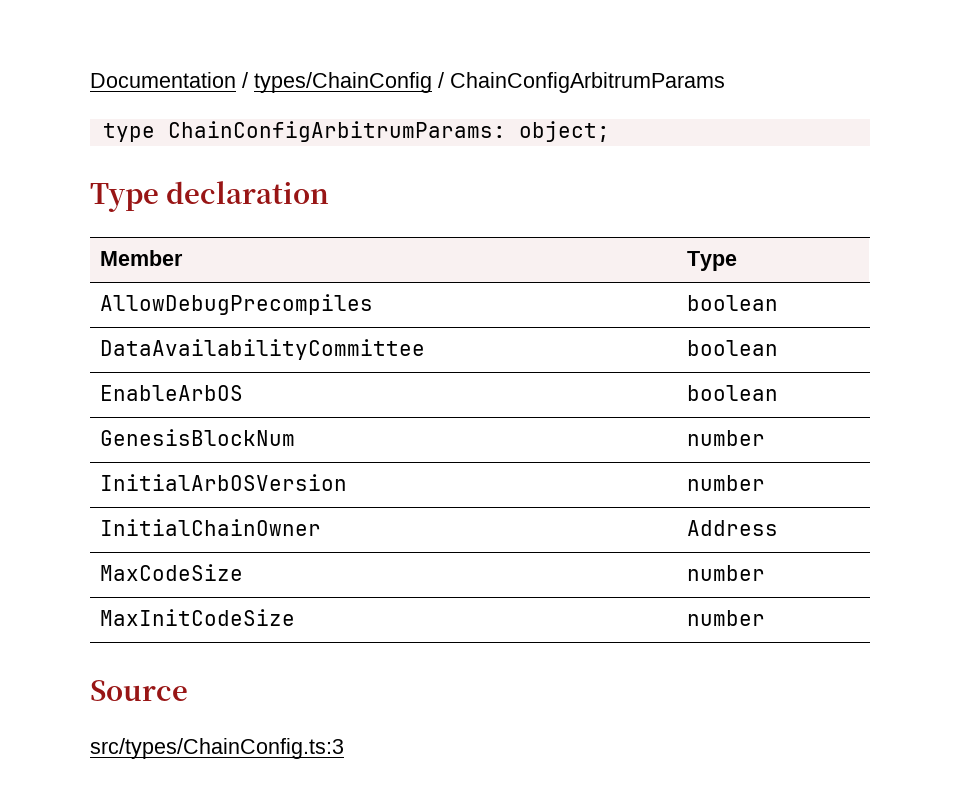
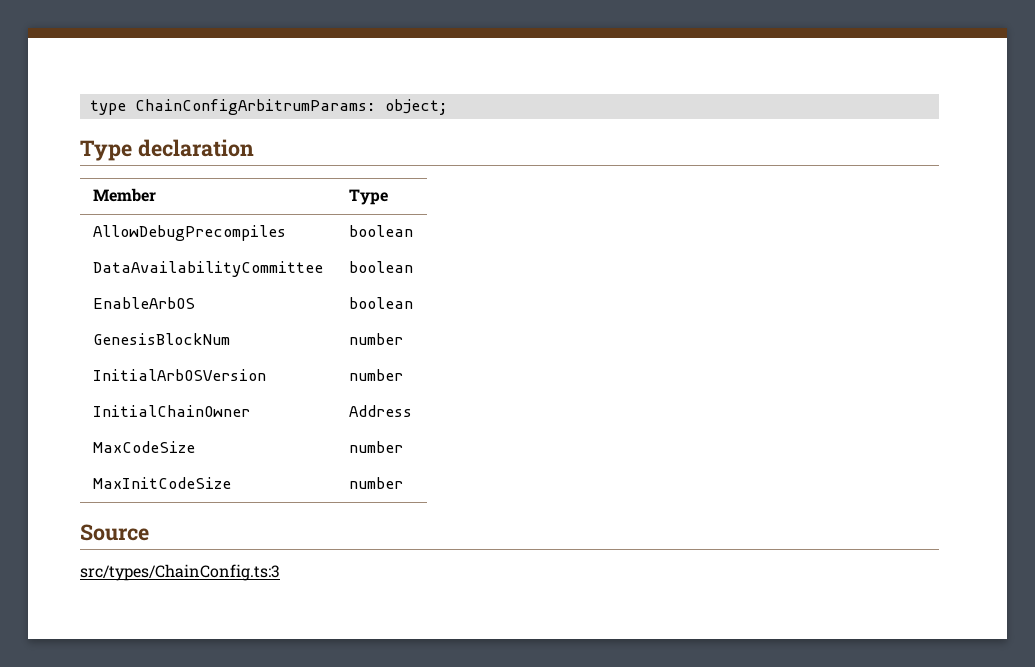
[90,72,725,93] Documentation / types/ChainConfig / ChainConfigArbitrumParams // -> (89, 107) none

